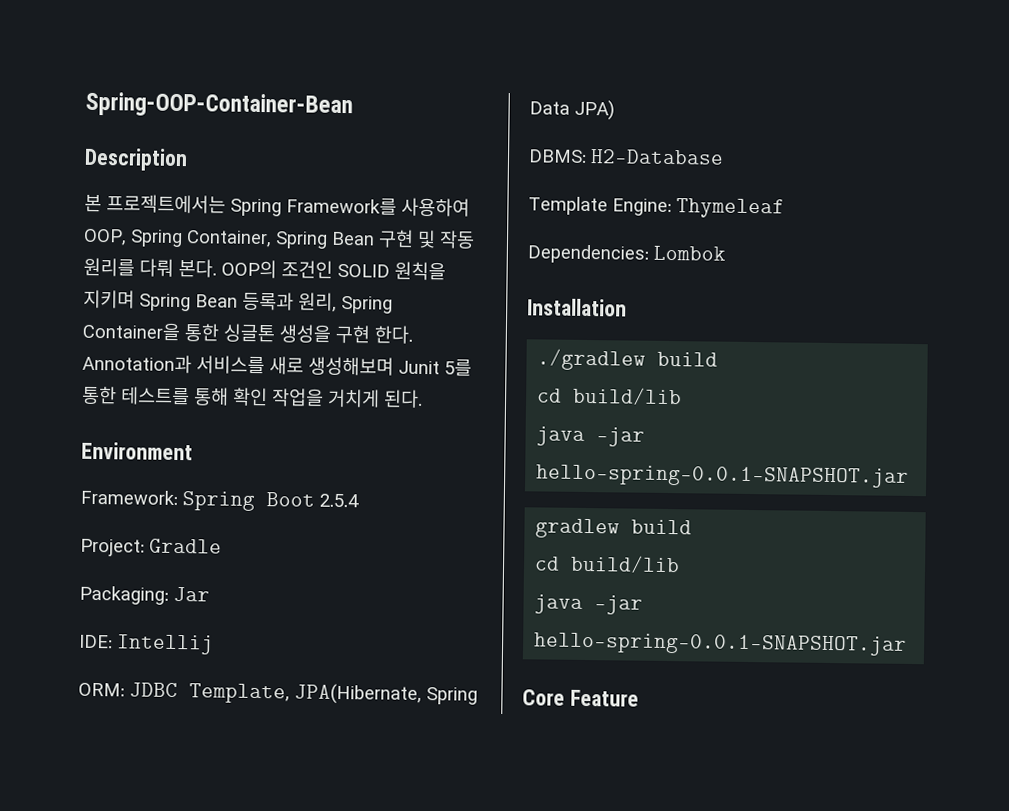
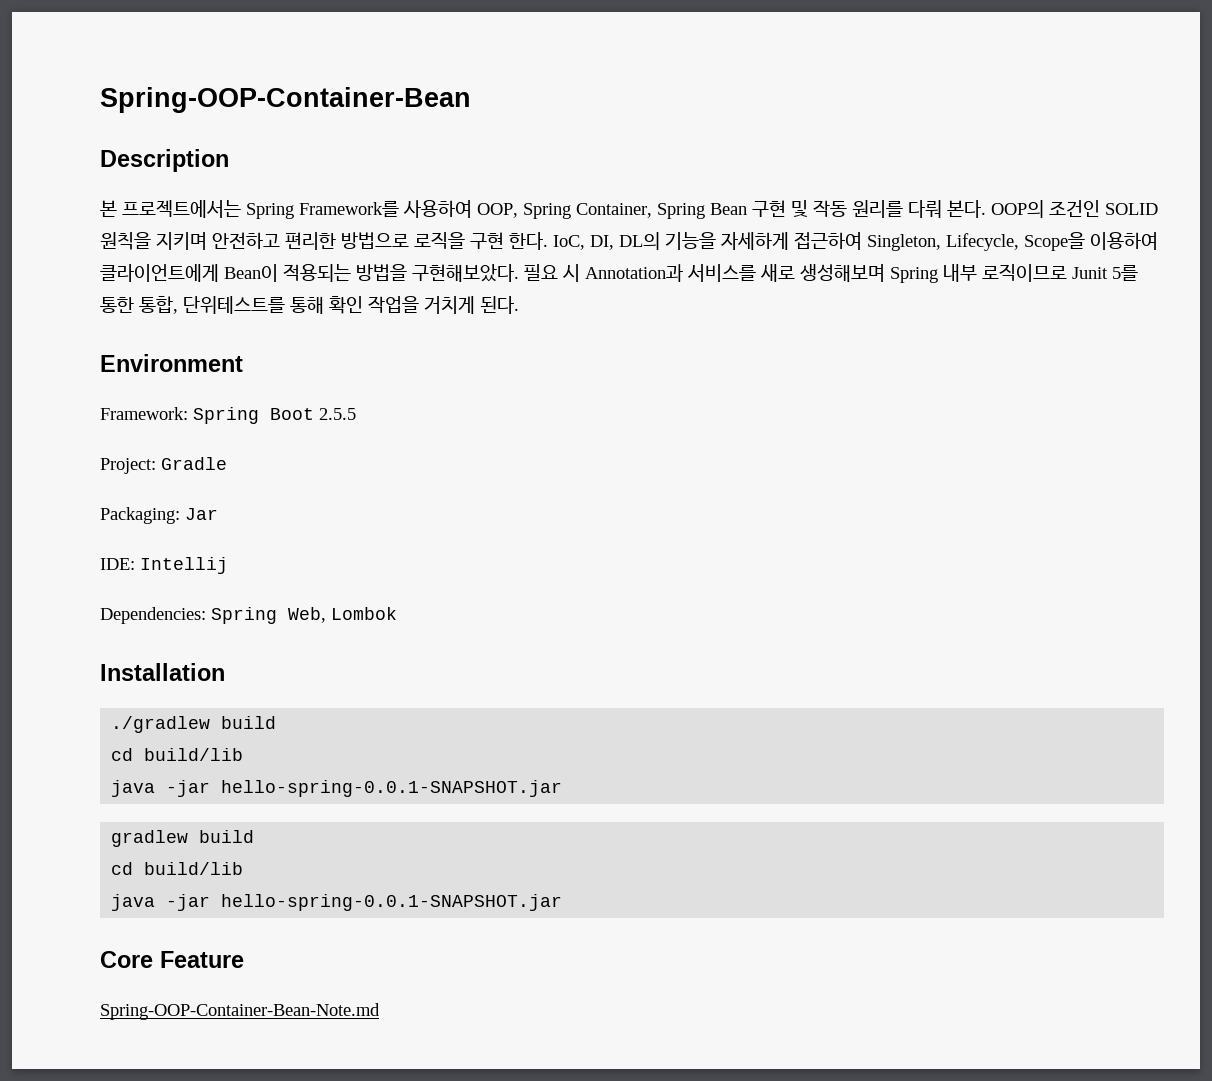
[139,291,393,314] [82,321,413,344] Spring Bean 등록과 원리, Spring Container을 통한 싱글톤 생성을 구현 한다. -> [212,232,1158,251] [100,264,580,282] 안전하고 편리한 방법으로 로직을 구현 한다. IoC, DI, DL의 기능을 자세하게 접근하여 Singleton, Lifecycle, Scope을 이용하여 클라이언트에게 Bean이 적용되는 방법을 구현해보았다. 필요 시
(394, 366) none -> [890,264,1067,283] Spring 내부 로직이므로
[120,386,190,406] 테스트를 -> [139,296,285,314] 통합, 단위테스트를
[319,493,359,508] 2.5.4 -> [319,408,356,420] 2.5.5
[78,682,478,706] [529,99,615,121] [528,149,724,165] [528,196,785,219] [527,244,649,264] ORM: JDBC Template, JPA(Hibernate, Spring Data JPA) // DBMS: H2-Database // Template Engine: Thymeleaf // Dependencies: -> [100,607,326,624] Dependencies: Spring Web,
(639, 698) none -> [100,1003,380,1020] // Spring-OOP-Container-Bean-Note.md

